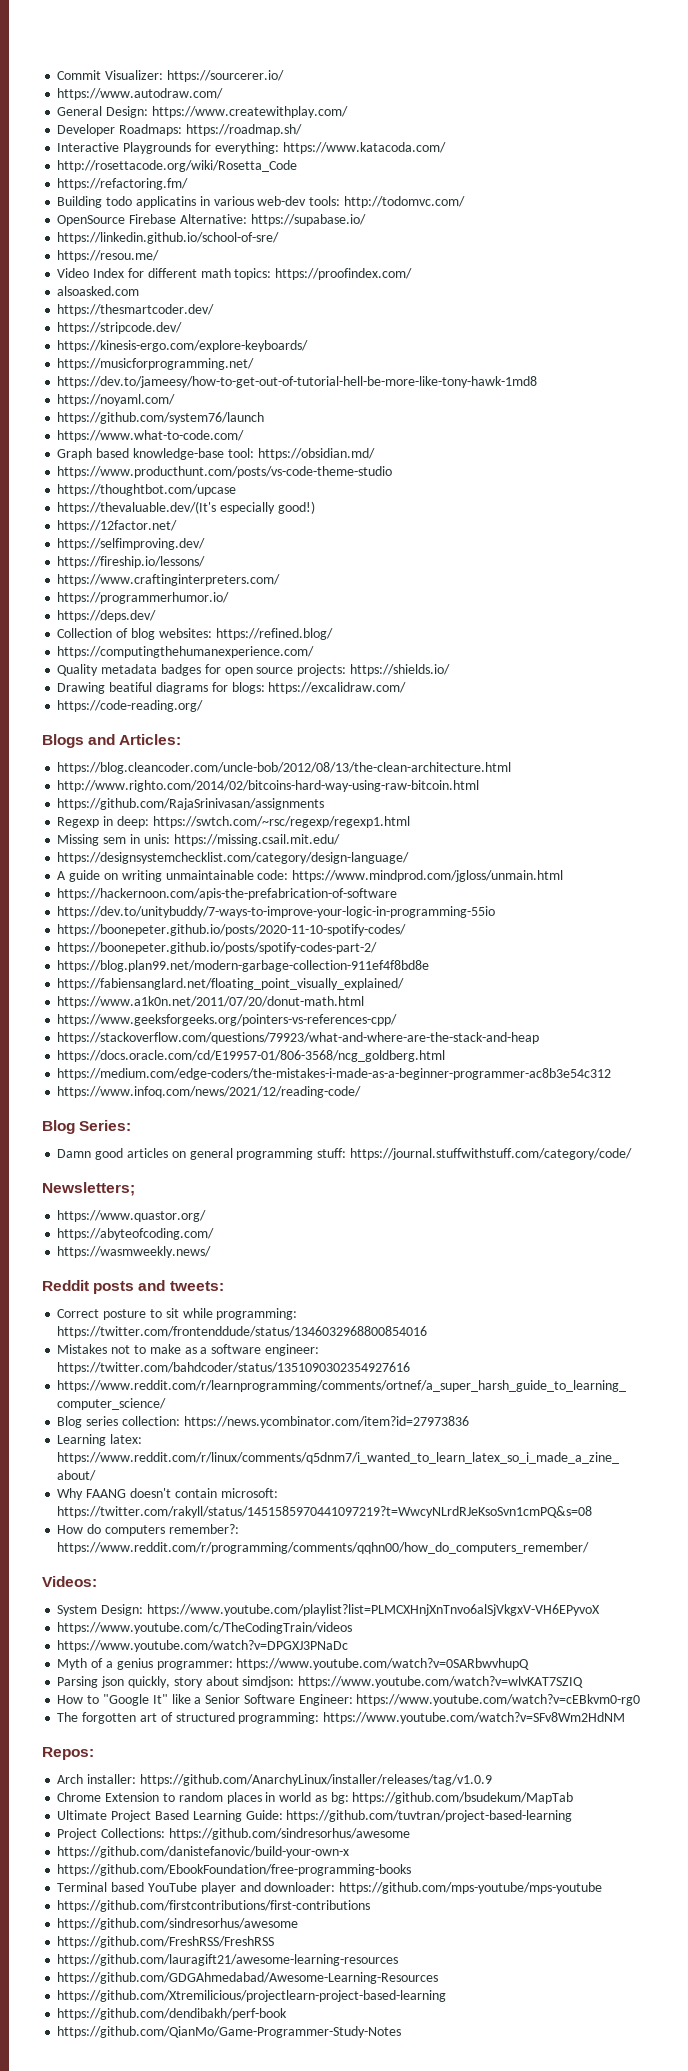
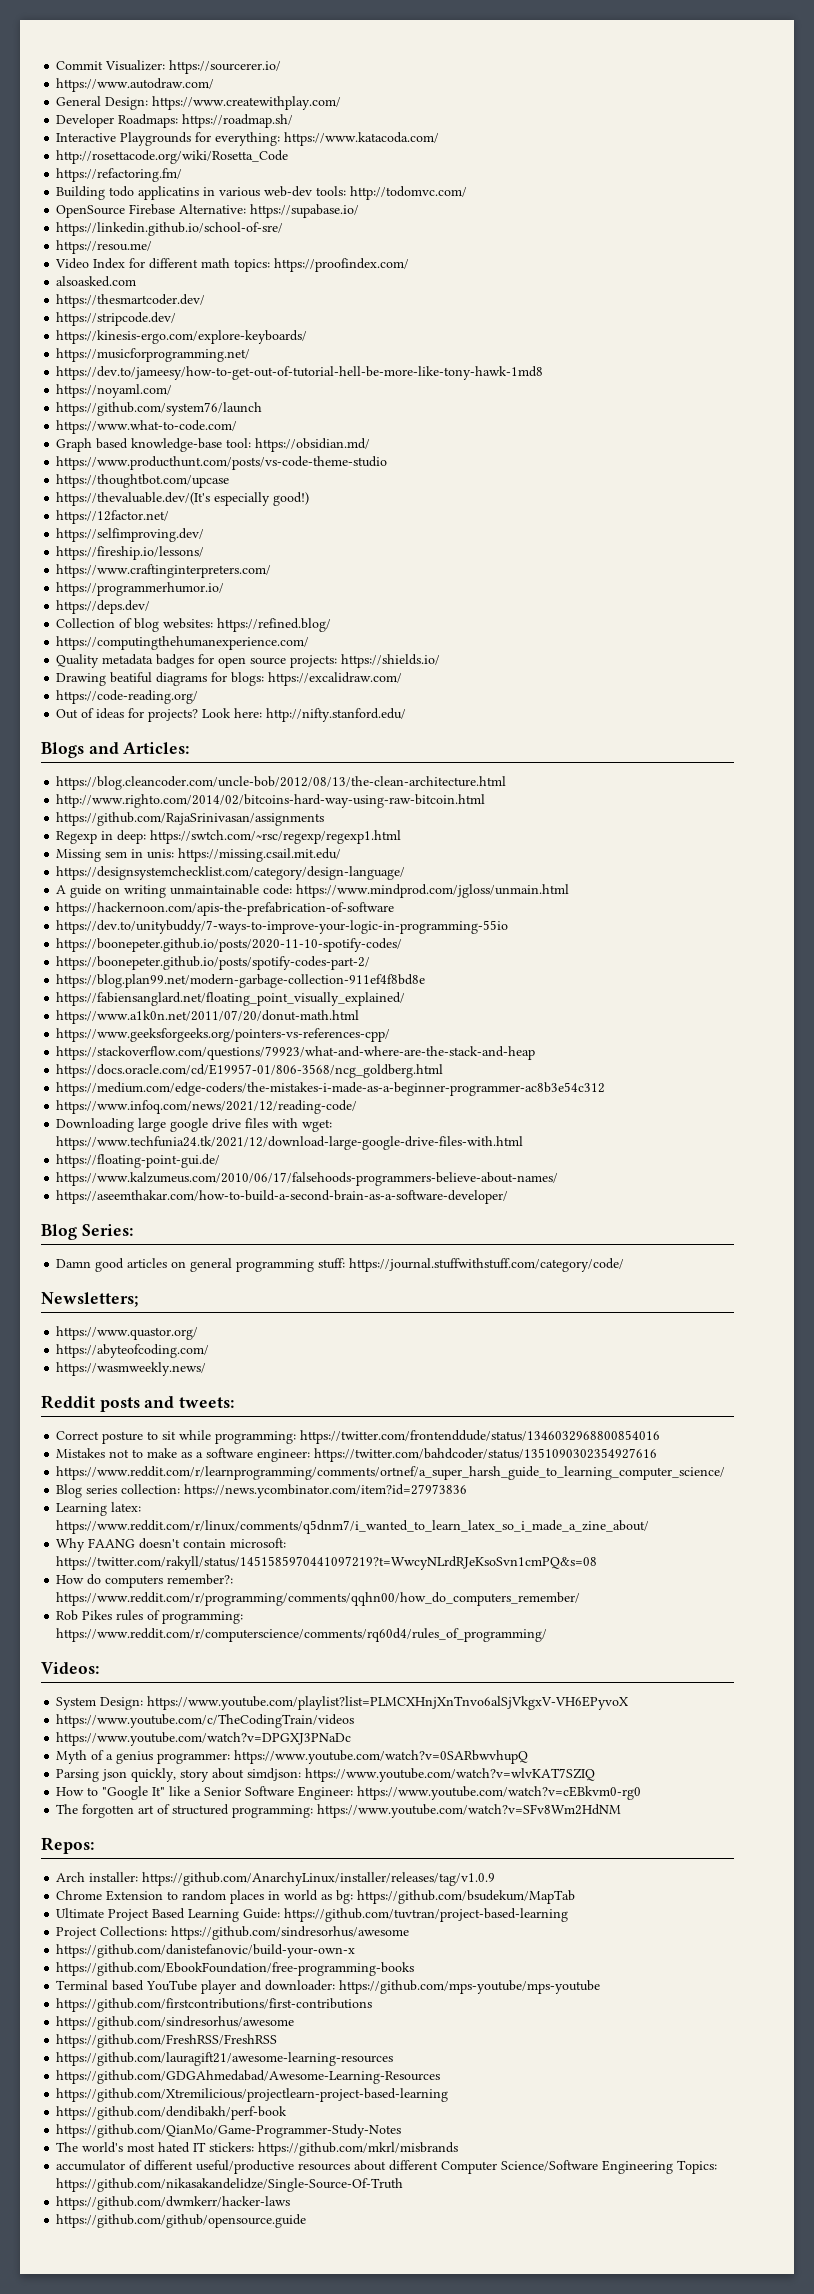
(204, 706) none -> [56,708,407,722] // Out of ideas for projects? Look here: http://nifty.stanford.edu/
(362, 1092) none -> [56,1118,333,1132] [56,1136,524,1150] [56,1154,221,1168] [56,1172,559,1186] [56,1190,509,1204] // Downloading large google drive files with wget: https://www.techfunia24.tk/2021/12/download-large-google-drive-files-with.html // https://floating-point-gui.de/ // https://www.kalzumeus.com/2010/06/17/falsehoods-programmers-believe-about-names/ // https://aseemthakar.com/how-to-build-a-second-brain-as-a-software-developer/
(590, 1548) none -> [56,1610,244,1624] [56,1628,548,1642] // Rob Pikes rules of programming: https://www.reddit.com/r/computerscience/comments/rq60d4/rules_of_programming/
(402, 2032) none -> [56,2142,459,2156] [56,2160,718,2174] [56,2178,404,2192] [56,2196,291,2210] [56,2214,307,2228] // The world's most hated IT stickers: https://github.com/mkrl/misbrands // accumulator of different useful/productive resources about different Computer Science/Software Engineering Topics: https://github.com/nikasakandelidze/Single-Source-Of-Truth // https://github.com/dwmkerr/hacker-laws // https://github.com/github/opensource.guide

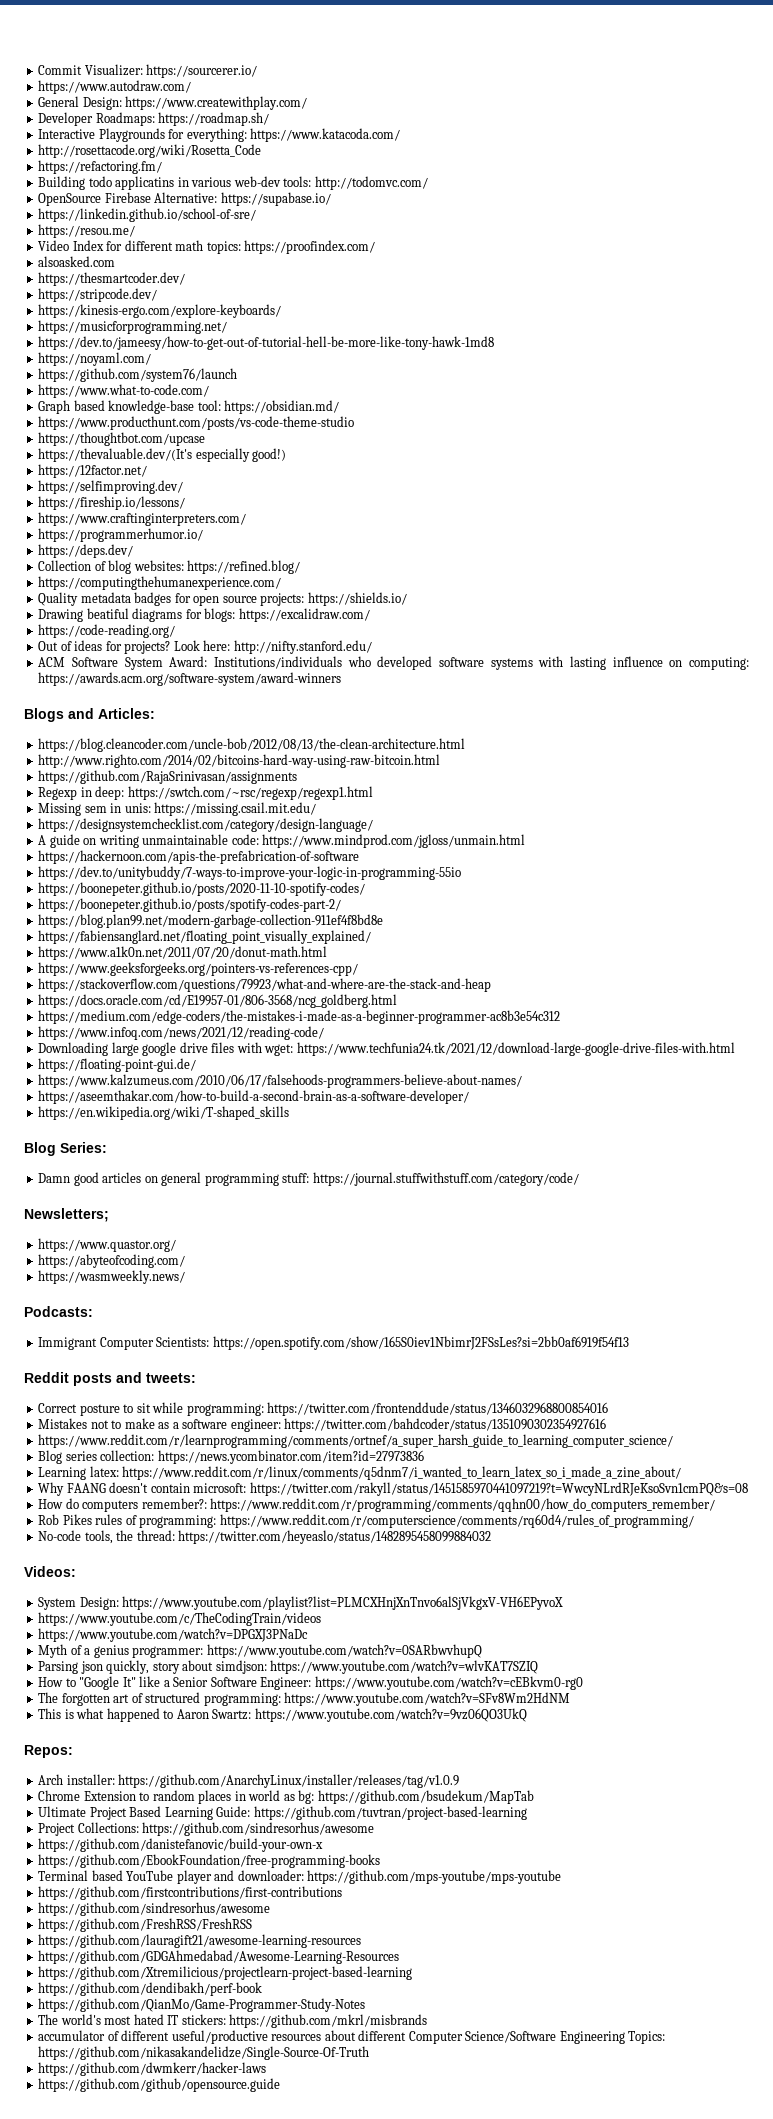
(407, 715) none -> [38,656,750,670] [38,672,342,686] // ACM Software System Award: Institutions/individuals who developed software systems with lasting influence on computing: https://awards.acm.org/software-system/award-winners
(509, 1197) none -> [38,1106,290,1120] // https://en.wikipedia.org/wiki/T-shaped_skills
(207, 1369) none -> [24,1306,93,1317] [38,1336,629,1350] // Podcasts: // Immigrant Computer Scientists: https://open.spotify.com/show/165S0iev1NbimrJ2FSsLes?si=2bb0af6919f54f13
(548, 1635) none -> [38,1530,492,1544] // No-code tools, the thread: https://twitter.com/heyeaslo/status/1482895458099884032
(622, 1811) none -> [38,1708,527,1722] // This is what happened to Aaron Swartz: https://www.youtube.com/watch?v=9vz06QO3UkQ

